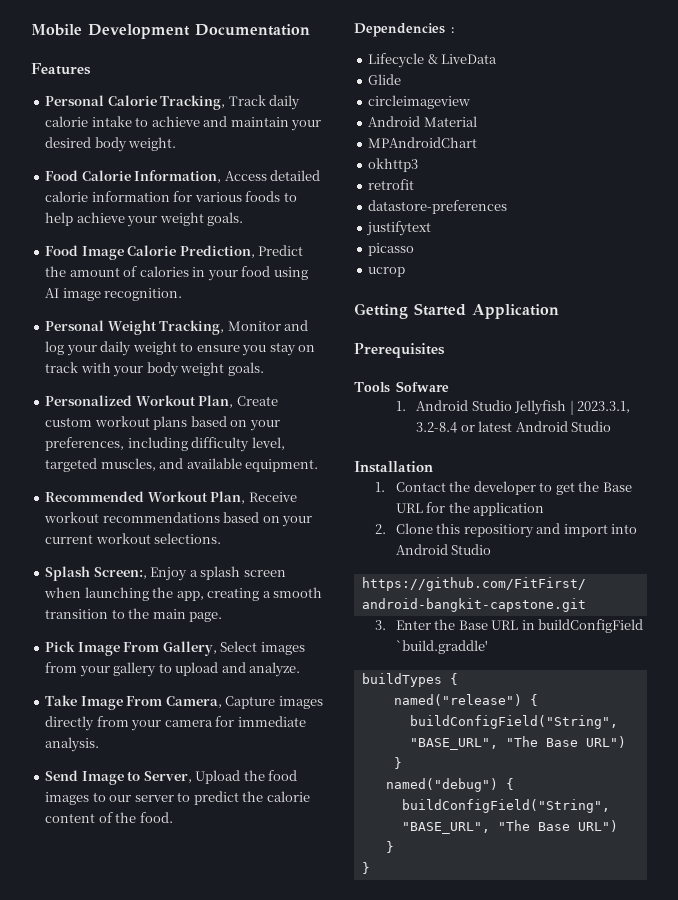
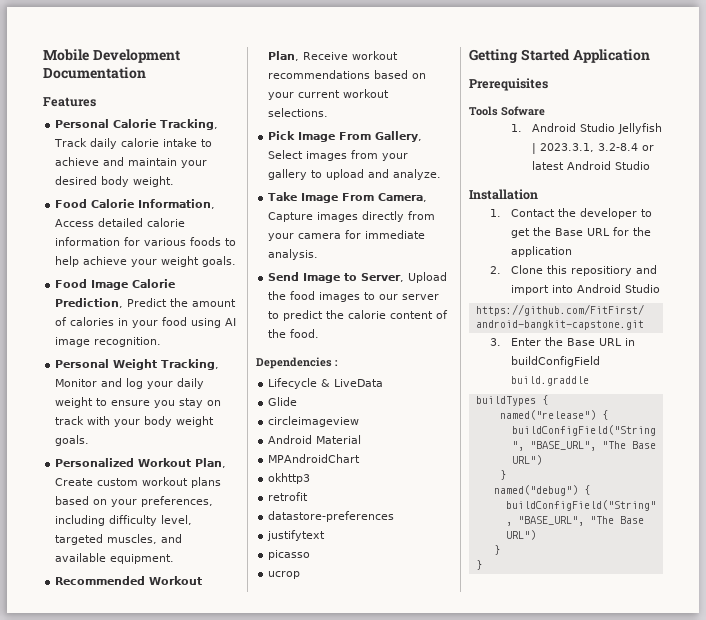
[45,566,286,581] [44,587,323,601] [45,608,223,622] // Splash Screen:, Enjoy a splash screen when launching the app, creating a smooth transition to the main page. -> (329, 112) none
[395,640,488,654] `build.graddle' -> [510,376,589,386] build.graddle

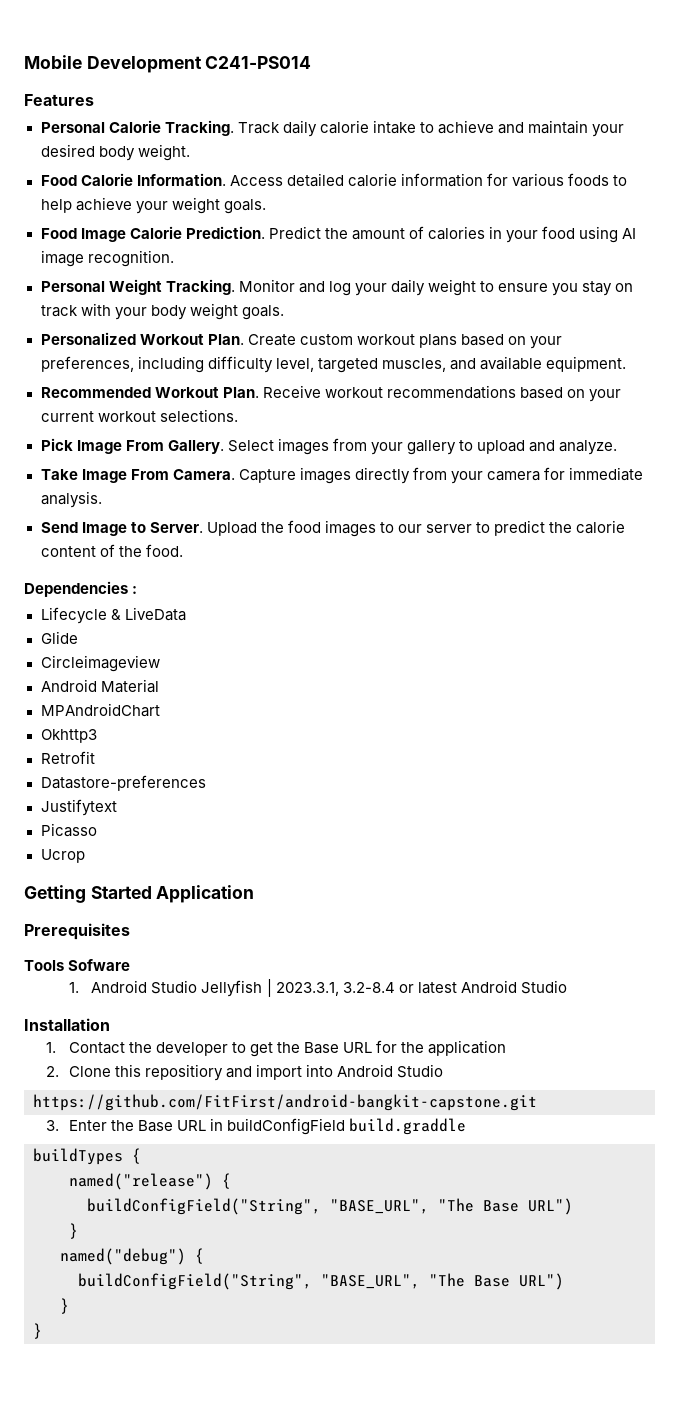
[43,67,146,79] Documentation -> [205,56,312,69] C241-PS014
[160,119,219,130] Tracking, -> [164,120,234,136] Tracking.
[138,199,216,209] Information, -> [136,173,226,186] Information.
[55,298,124,308] Prediction, -> [185,226,265,239] Prediction.
[161,359,220,370] Tracking, -> [165,279,235,295] Tracking.
[195,458,227,468] Plan, -> [207,334,244,345] Plan.
[268,51,300,61] Plan, -> [222,387,259,398] Plan.
[375,131,423,142] Gallery, -> [167,440,224,454] Gallery.
[378,193,428,202] Camera, -> [172,469,235,480] Camera.
[361,273,405,282] Server, -> [149,522,203,533] Server.
[268,416,360,427] circleimageview -> [40,655,160,672] Circleimageview
[268,473,311,484] [268,492,309,501] [268,511,395,522] [267,530,326,541] [268,550,311,560] [268,571,301,579] okhttp3 // retrofit // datastore-preferences // justifytext // picasso // ucrop -> [40,729,97,743] [40,751,95,764] [40,775,206,791] [40,799,117,816] [40,823,97,837] [40,849,85,863] Okhttp3 // Retrofit // Datastore-preferences // Justifytext // Picasso // Ucrop

